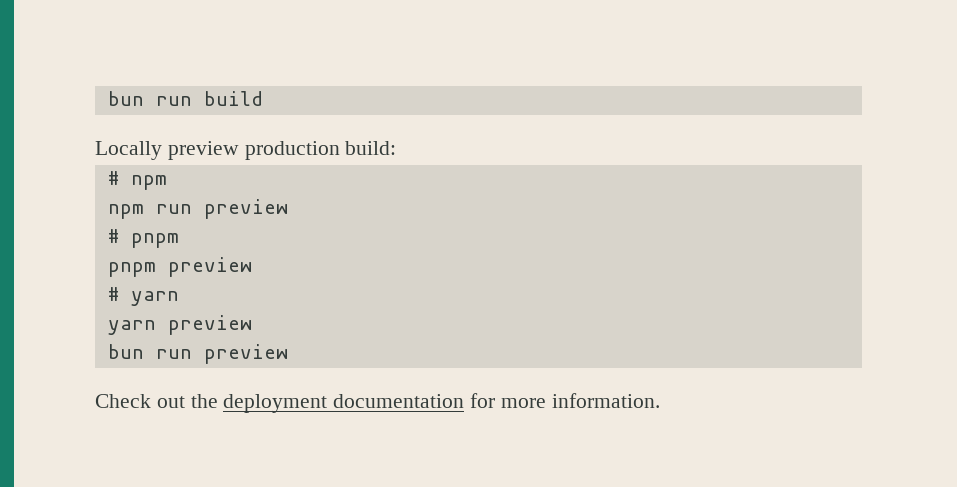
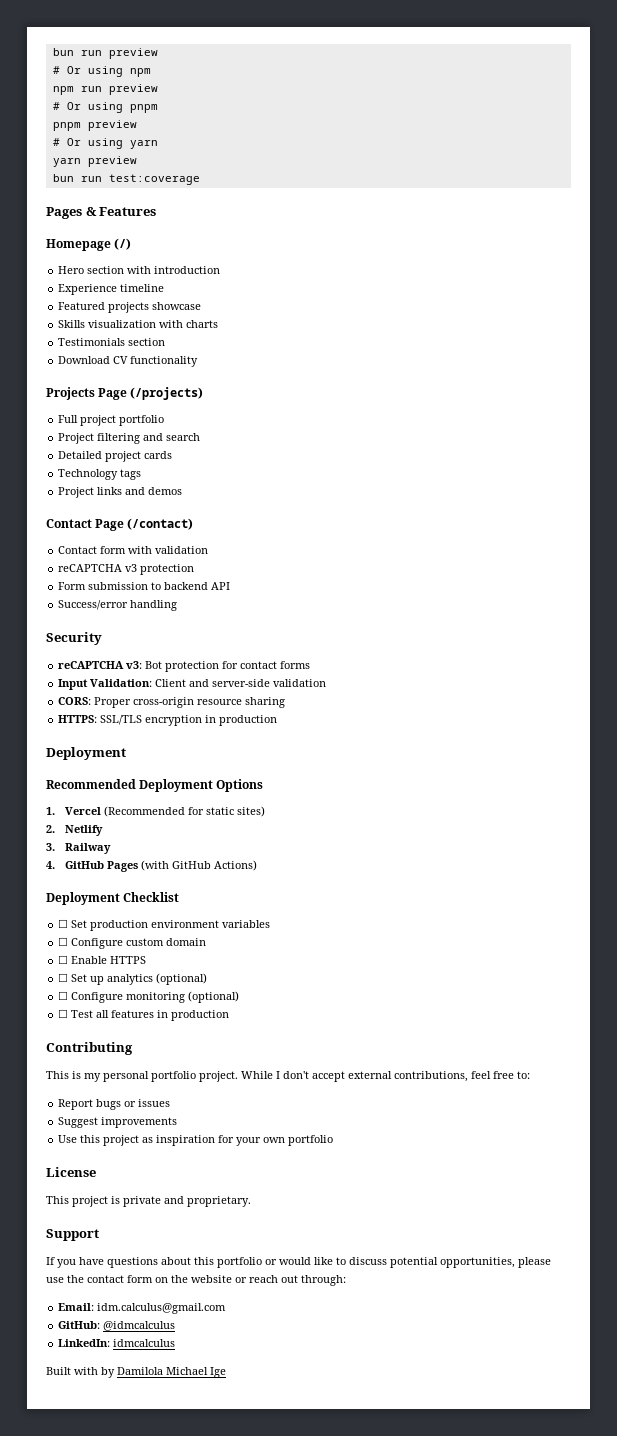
[107,91,263,106] [95,141,397,160] [107,171,119,185] bun run build // Locally preview production build: // # -> [52,48,158,59] [52,66,123,77] bun run preview // # Or using
(119, 236) none -> [66,102,123,113] Or using
(119, 294) none -> [66,138,123,149] Or using
[203,344,288,364] [95,393,660,413] preview // Check out the deployment documentation for more information. -> [108,174,200,185] [46,207,157,219] [46,238,132,251] [58,266,221,274] [58,284,165,295] [58,302,202,313] [58,320,219,328] [58,338,166,346] [58,356,199,367] [46,387,204,400] [58,415,165,426] [58,433,201,444] [58,451,173,462] [58,469,142,480] [58,487,183,498] [46,518,194,531] [58,546,209,554] [58,564,195,575] [58,582,231,590] [58,600,178,611] [46,632,102,645] [58,661,311,672] [58,679,327,690] [58,697,286,708] [58,715,278,726] [46,747,126,760] [46,779,264,792] [46,806,266,817] [46,825,104,836] [46,843,112,854] [46,860,258,872] [46,892,180,905] [58,919,271,931] [58,937,207,949] [58,955,147,964] [58,973,208,985] [58,991,240,1003] [58,1009,230,1021] [46,1042,133,1055] [46,1071,530,1082] [58,1099,171,1110] [58,1117,178,1128] [58,1135,334,1146] [46,1167,96,1177] [46,1196,251,1207] [46,1229,99,1241] [46,1257,551,1268] [46,1275,346,1286] [58,1303,227,1314] [58,1321,176,1331] [58,1339,176,1347] [46,1367,226,1378] test:coverage // Pages & Features // Homepage (/) // Hero section with introduction // Experience timeline // Featured projects showcase // Skills visualization with charts // Testimonials section // Download CV functionality // Projects Page (/projects) // Full project portfolio // Project filtering and search // Detailed project cards // Technology tags // Project links and demos // Contact Page (/contact) // Contact form with validation // reCAPTCHA v3 protection // Form submission to backend API // Success/error handling // Security // reCAPTCHA v3: Bot protection for contact forms // Input Validation: Client and server-side validation // CORS: Proper cross-origin resource sharing // HTTPS: SSL/TLS encryption in production // Deployment // Recommended Deployment Options // 1. Vercel (Recommended for static sites) // 2. Netlify // 3. Railway // 4. GitHub Pages (with GitHub Actions) // Deployment Checklist // ☐ Set production environment variables // ☐ Configure custom domain // ☐ Enable HTTPS // ☐ Set up analytics (optional) // ☐ Configure monitoring (optional) // ☐ Test all features in production // Contributing // This is my personal portfolio project. While I don't accept external contributions, feel free to: // Report bugs or issues // Suggest improvements // Use this project as inspiration for your own portfolio // License // This project is private and proprietary. // Support // If you have questions about this portfolio or would like to discuss potential opportunities, please use the contact form on the website or reach out through: // Email: idm.calculus@gmail.com // GitHub: @idmcalculus // LinkedIn: idmcalculus // Built with by Damilola Michael Ige

